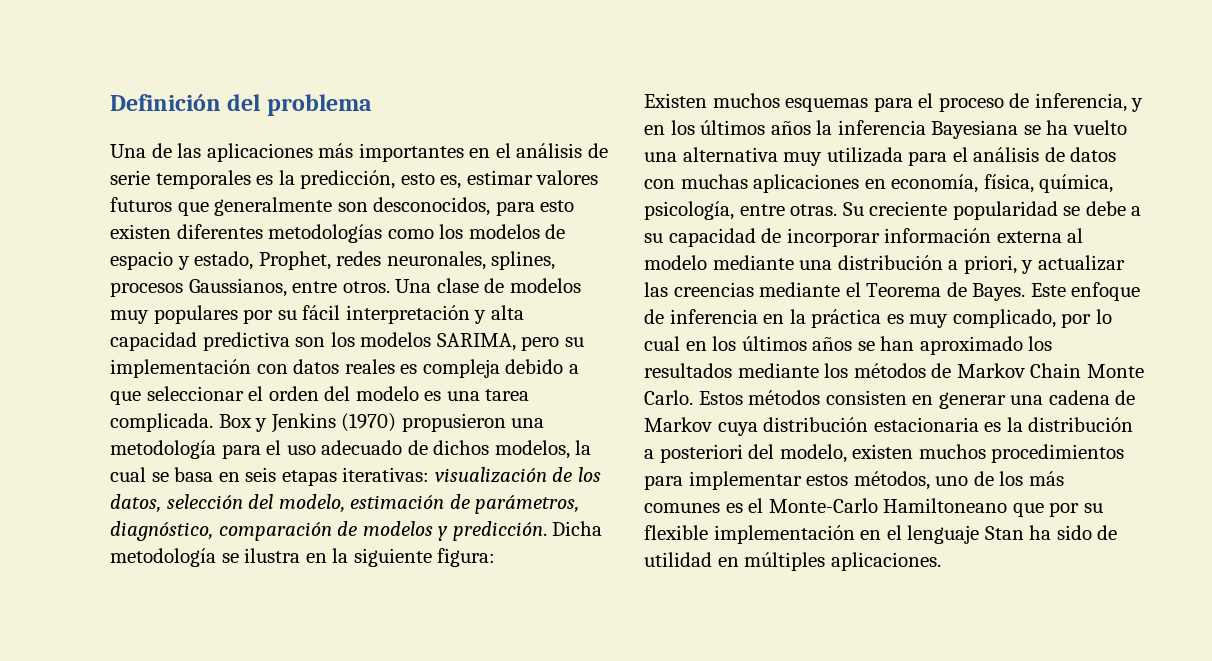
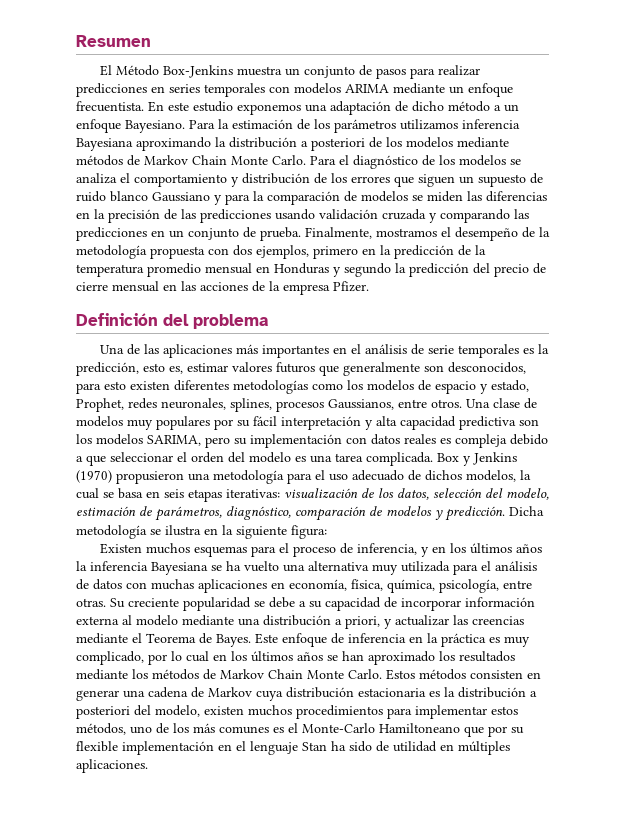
(110, 102) none -> [76,35,151,47] [100,65,481,79] [76,83,513,97] [76,101,519,115] [76,119,520,133] [76,137,509,151] [76,155,521,169] [76,173,543,187] [76,191,547,205] [76,209,529,223] [76,227,550,241] [76,245,486,259] [76,263,546,277] [76,281,369,295] Resumen // El Método Box-Jenkins muestra un conjunto de pasos para realizar predicciones en series temporales con modelos ARIMA mediante un enfoque frecuentista. En este estudio exponemos una adaptación de dicho método a un enfoque Bayesiano. Para la estimación de los parámetros utilizamos inferencia Bayesiana aproximando la distribución a posteriori de los modelos mediante métodos de Markov Chain Monte Carlo. Para el diagnóstico de los modelos se analiza el comportamiento y distribución de los errores que siguen un supuesto de ruido blanco Gaussiano y para la comparación de modelos se miden las diferencias en la precisión de las predicciones usando validación cruzada y comparando las predicciones en un conjunto de prueba. Finalmente, mostramos el desempeño de la metodología propuesta con dos ejemplos, primero en la predicción de la temperatura promedio mensual en Honduras y segundo la predicción del precio de cierre mensual en las acciones de la empresa Pfizer. //

